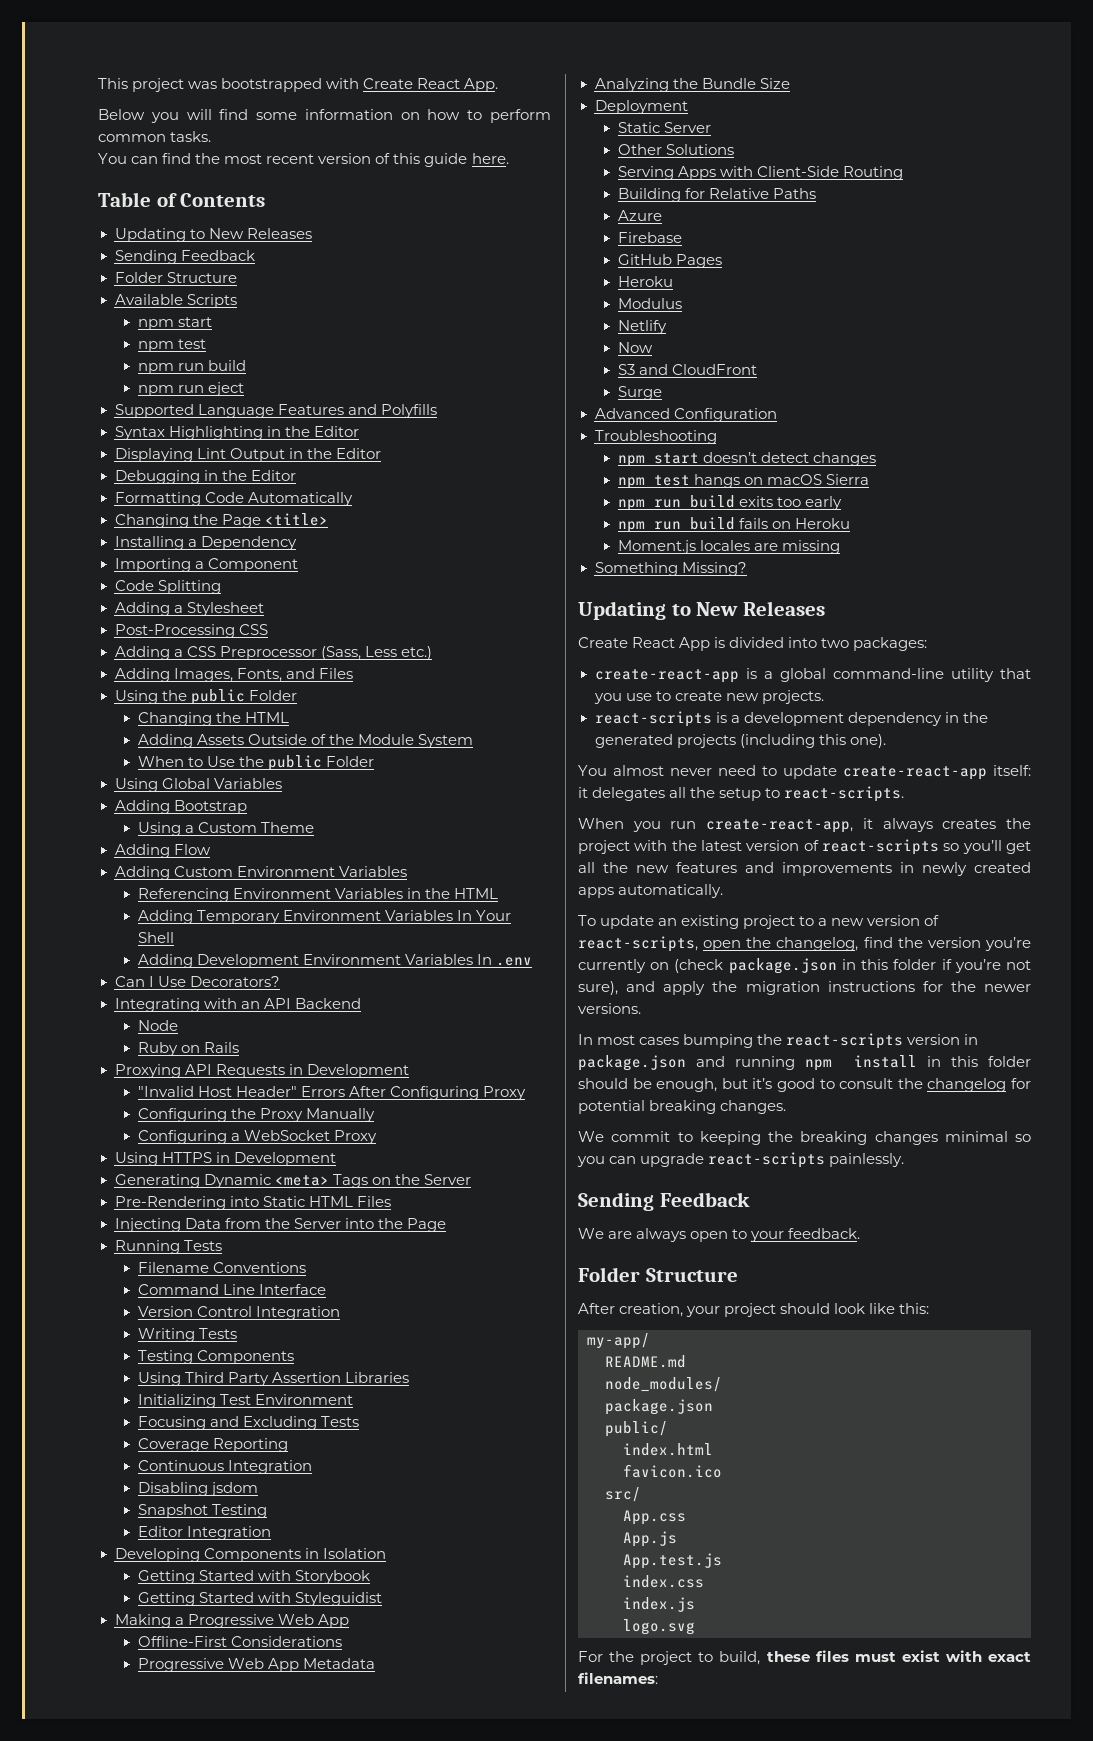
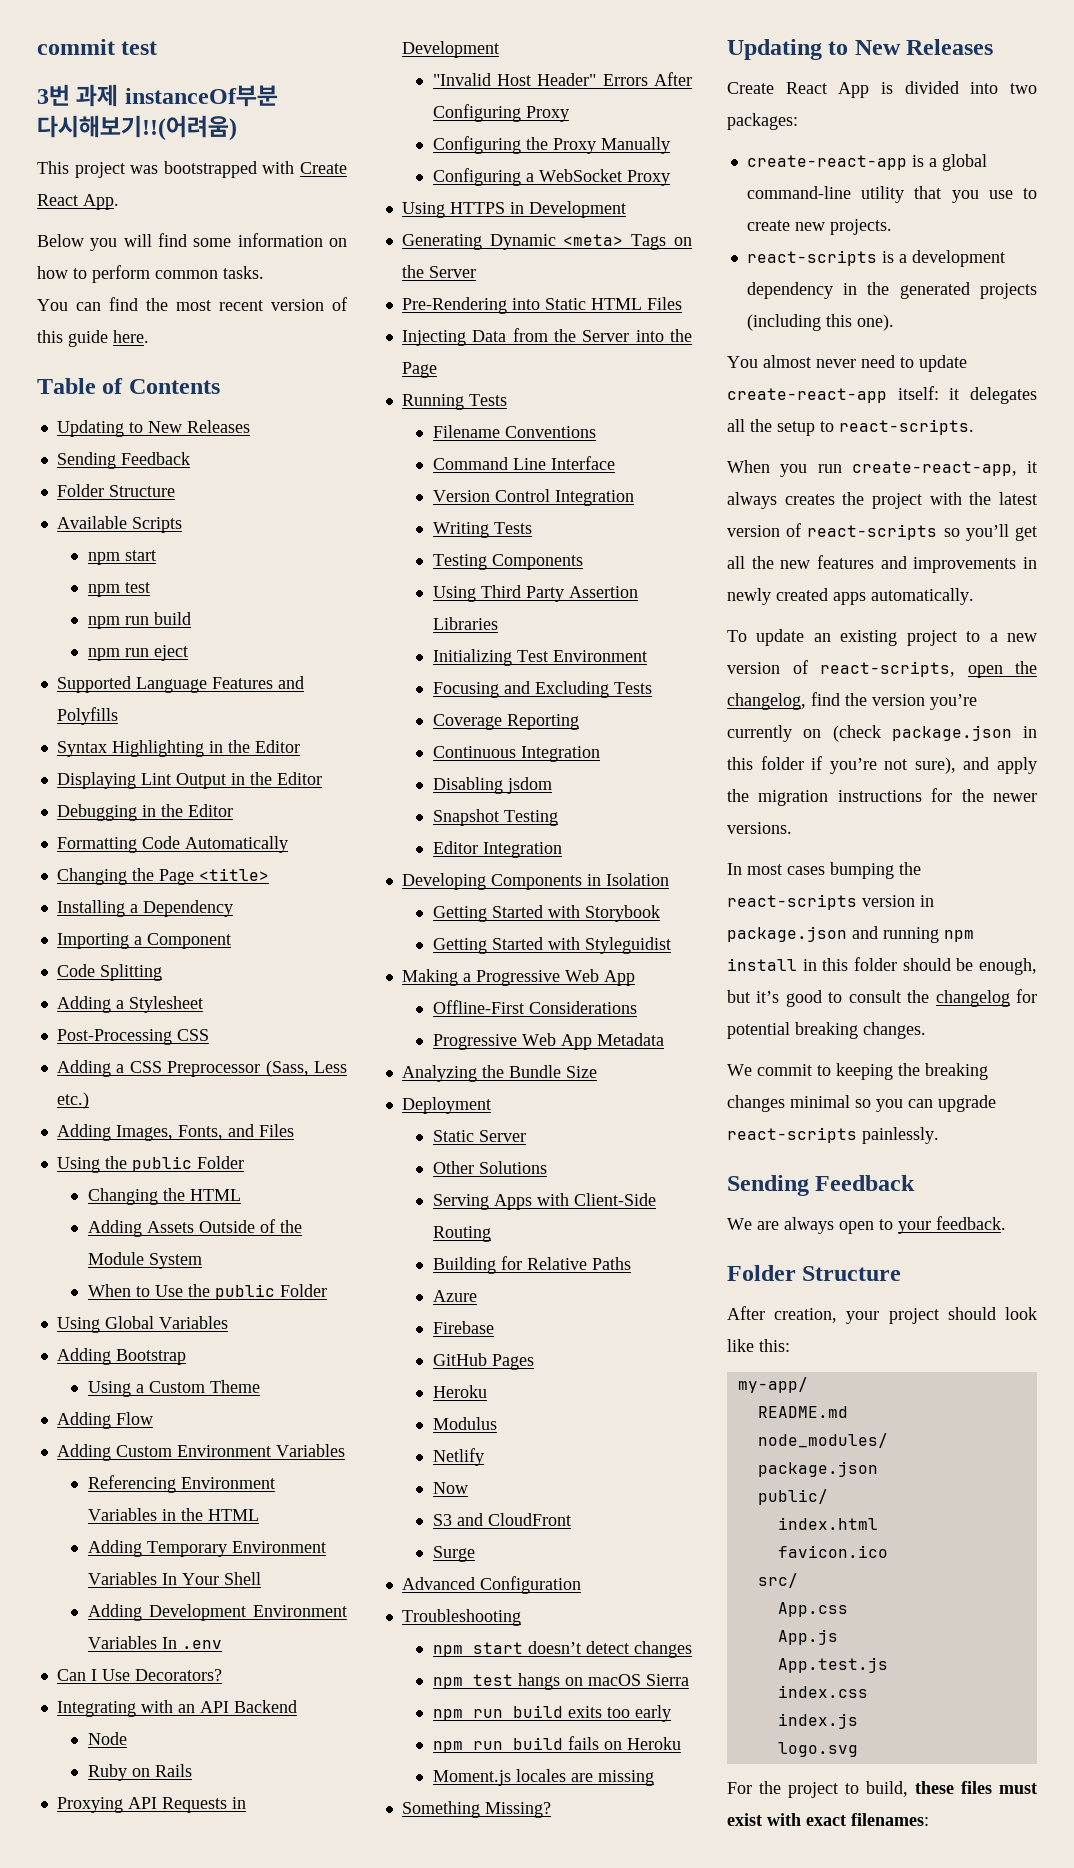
(98, 83) none -> [37,39,158,55] [37,84,278,107] [37,115,237,141] commit test // 3번 과제 instanceOf부분 다시해보기!!(어려움) //

